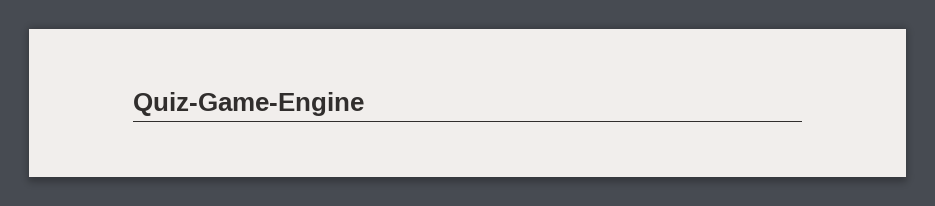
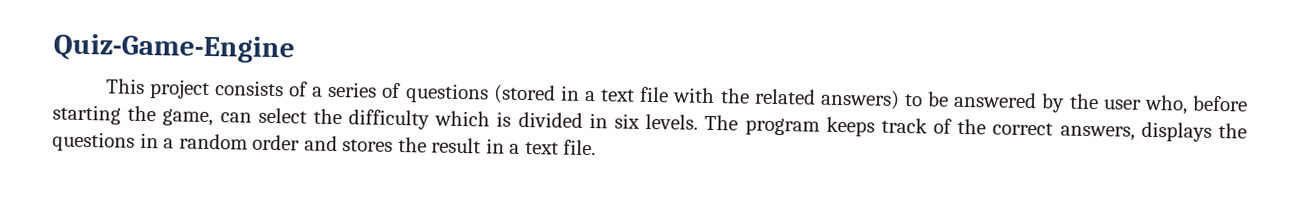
(364, 104) none -> [105,78,1249,115] [52,104,1247,142] [52,131,597,156] // This project consists of a series of questions (stored in a text file with the related answers) to be answered by the user who, before starting the game, can select the difficulty which is divided in six levels. The program keeps track of the correct answers, displays the questions in a random order and stores the result in a text file.

